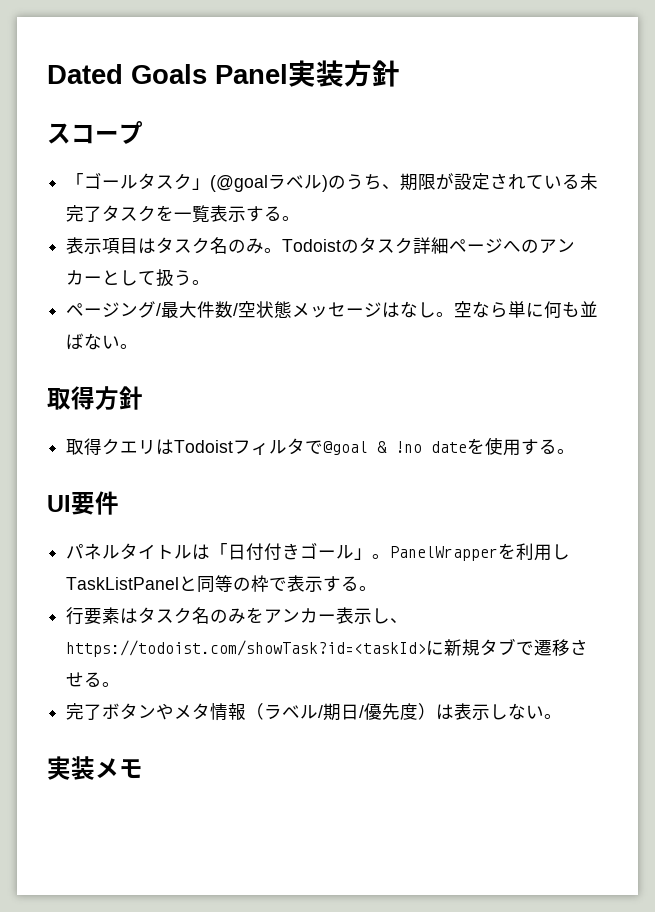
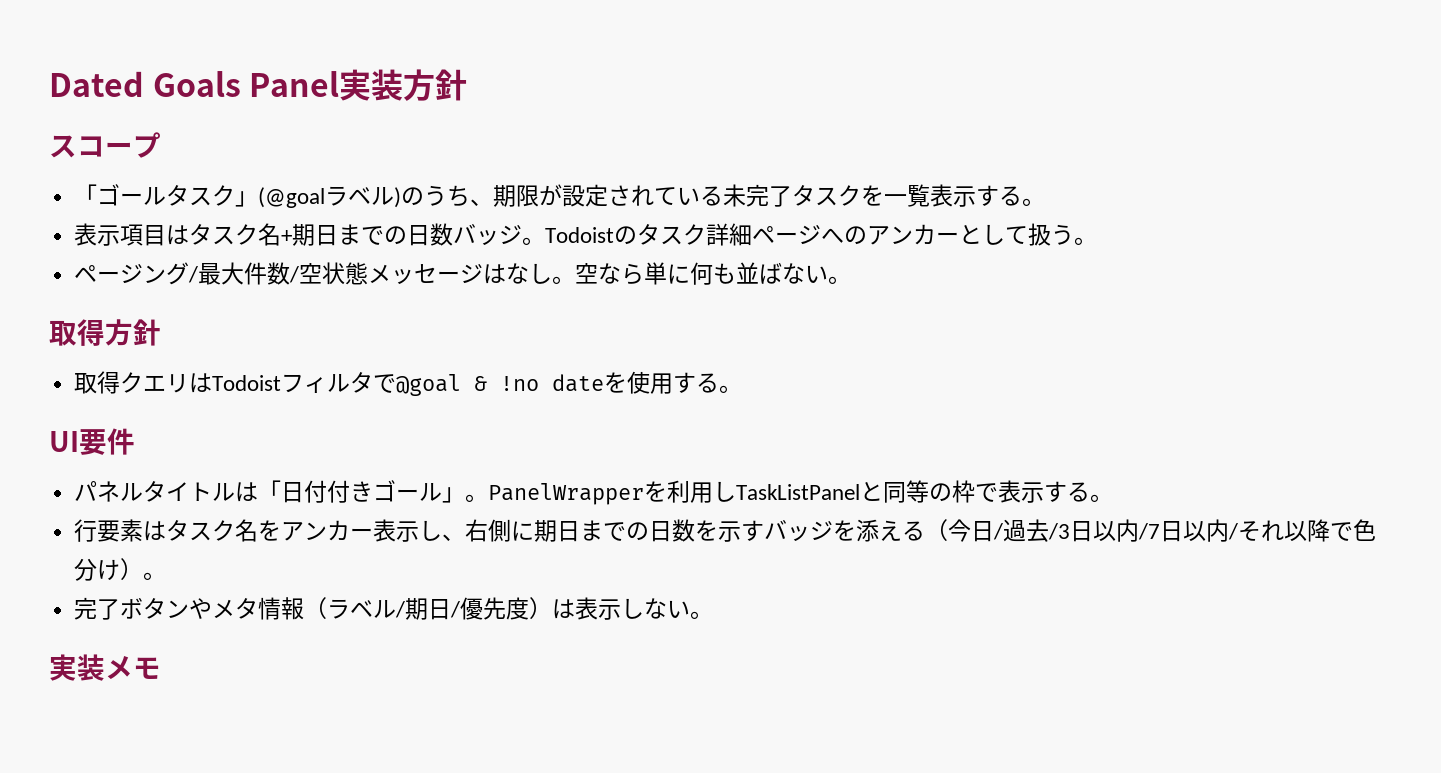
[228,238,265,254] のみ -> [281,223,523,246] +期日までの日数バッジ
[210,608,247,624] のみ -> (259, 530) none
[66,638,589,657] [66,672,103,687] https://todoist.com/showTask?id=<taskId>に新規タブで遷移させる -> [465,519,1377,542] [74,558,144,581] 右側に期日までの日数を示すバッジを添える（今日/過去/3日以内/7日以内/それ以降で色分け）

